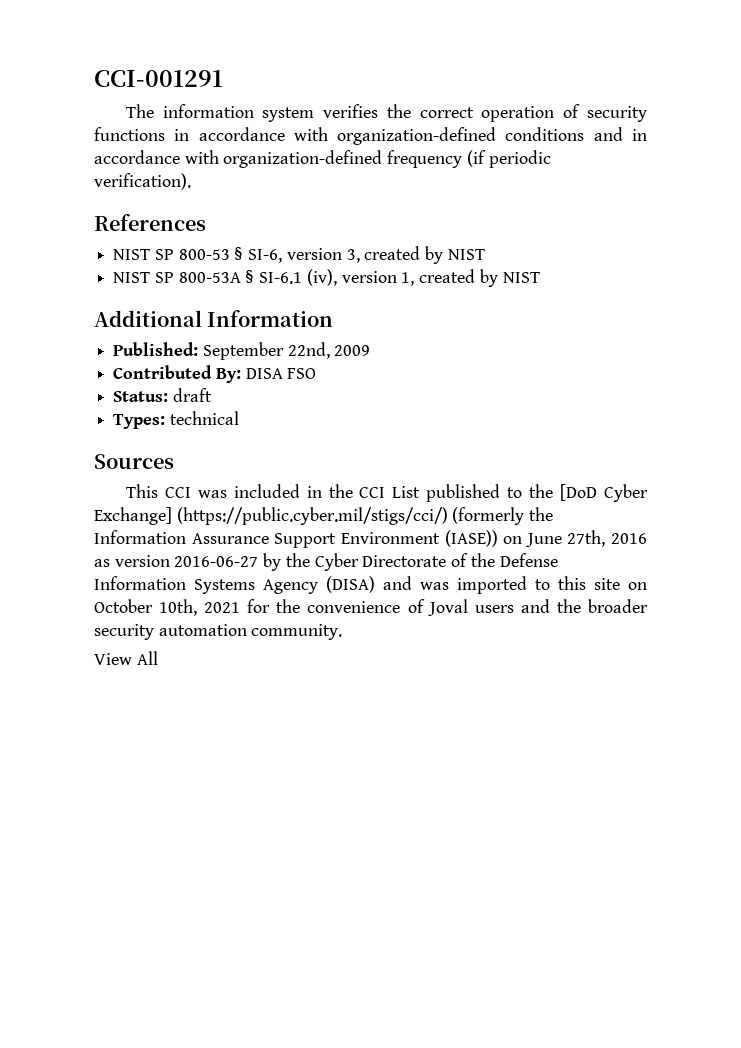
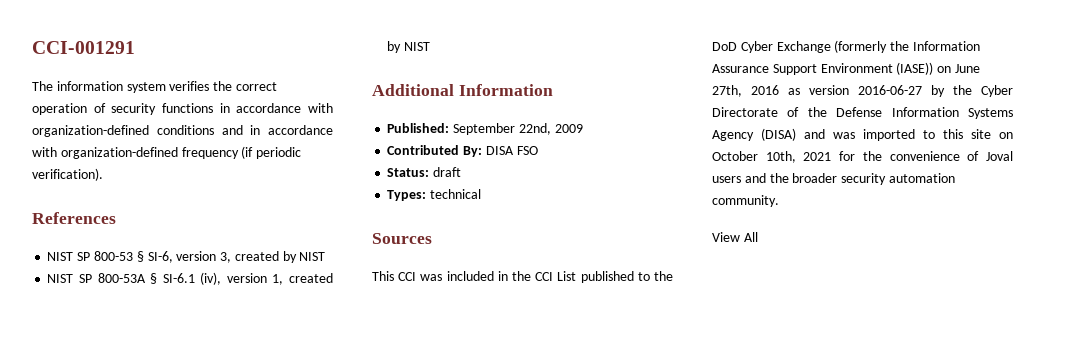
[560,484,648,502] [94,507,448,525] [DoD Cyber Exchange] (https://public.cyber.mil/stigs/cci/) -> [712,41,831,53] DoD Cyber Exchange

